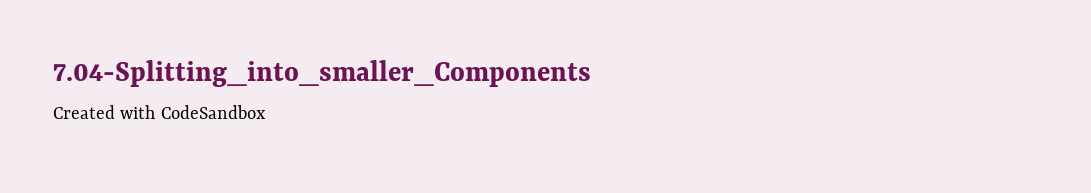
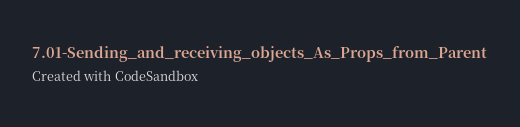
[53,60,591,87] 7.04-Splitting_into_smaller_Components -> [32,46,487,62] 7.01-Sending_and_receiving_objects_As_Props_from_Parent

